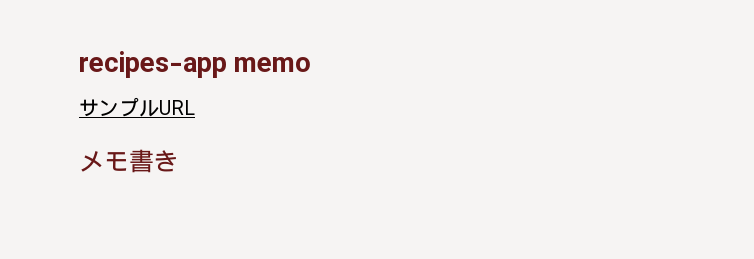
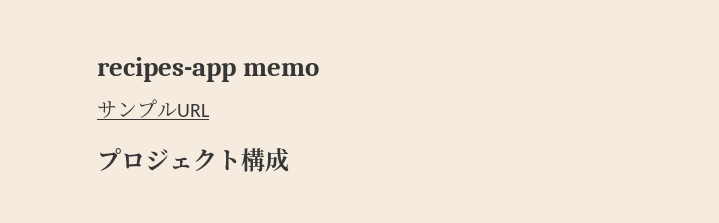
[79,149,179,173] メモ書き -> [97,148,289,172] プロジェクト構成

